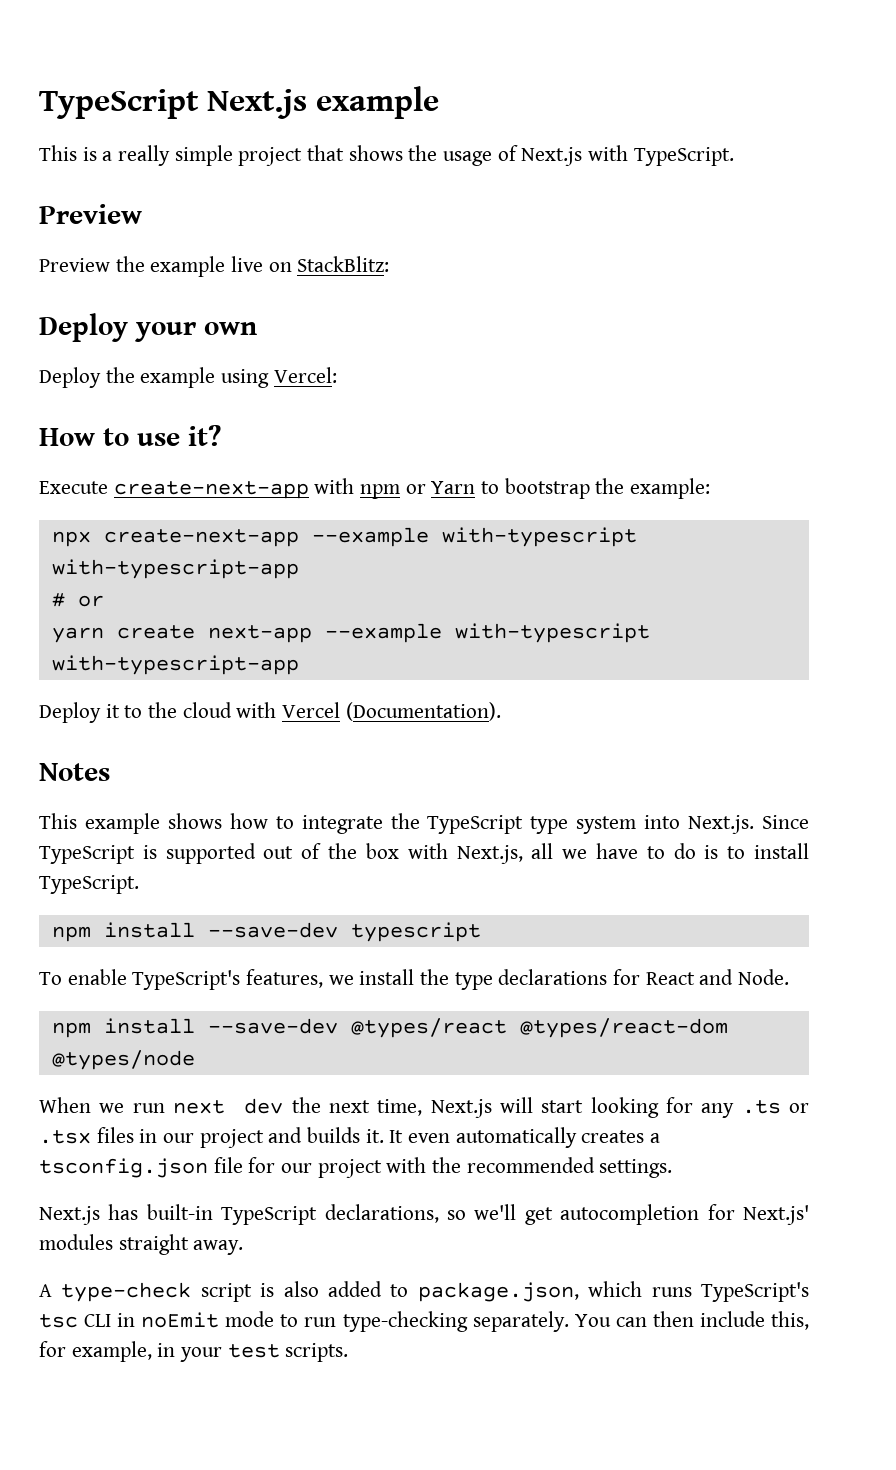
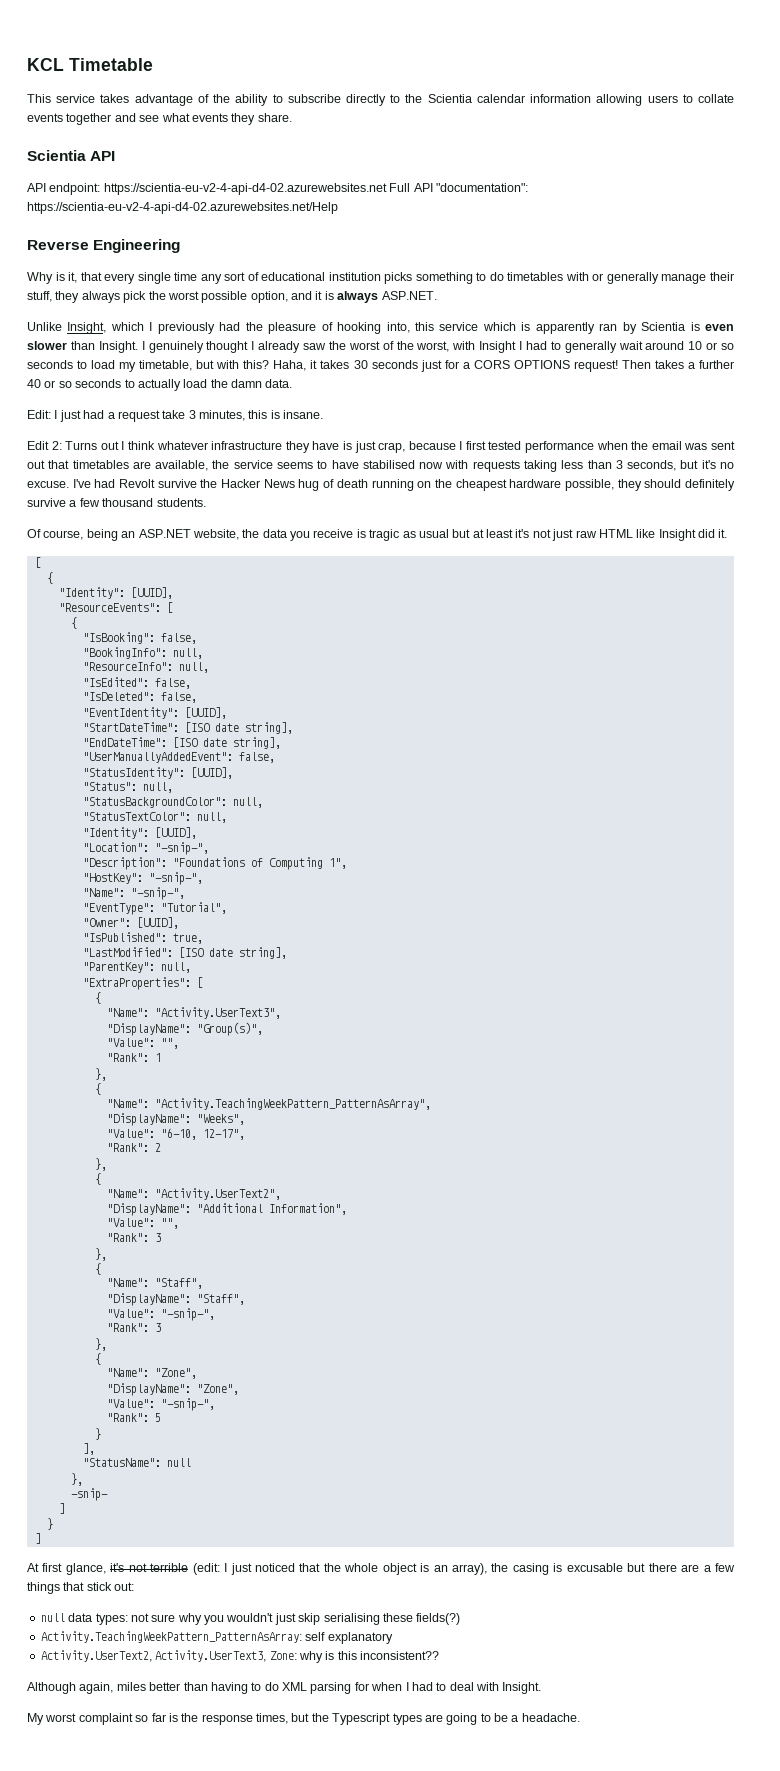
[39,86,439,119] [39,145,734,166] [39,204,142,224] [39,256,390,277] [39,313,257,342] [39,367,337,388] [39,425,221,446] [39,478,711,499] [51,527,637,547] [51,559,299,579] [51,593,104,607] [51,623,650,643] [51,655,299,675] [39,702,501,723] [39,763,110,781] [39,813,809,834] [39,843,809,864] [39,875,139,894] [51,922,481,942] [39,969,790,990] [51,1018,728,1038] [51,1050,195,1070] [39,1097,809,1118] [39,1127,661,1148] [39,1157,673,1178] [39,1204,809,1225] [39,1234,244,1255] [39,1281,809,1302] [39,1311,810,1332] [39,1341,349,1362] TypeScript Next.js example // This is a really simple project that shows the usage of Next.js with TypeScript. // Preview // Preview the example live on StackBlitz: // Deploy your own // Deploy the example using Vercel: // How to use it? // Execute create-next-app with npm or Yarn to bootstrap the example: // npx create-next-app --example with-typescript with-typescript-app // # or // yarn create next-app --example with-typescript with-typescript-app // Deploy it to the cloud with Vercel (Documentation). // Notes // This example shows how to integrate the TypeScript type system into Next.js. Since TypeScript is supported out of the box with Next.js, all we have to do is to install TypeScript. // npm install --save-dev typescript // To enable TypeScript's features, we install the type declarations for React and Node. // npm install --save-dev @types/react @types/react-dom @types/node // When we run next dev the next time, Next.js will start looking for any .ts or .tsx files in our project and builds it. It even automatically creates a tsconfig.json file for our project with the recommended settings. // Next.js has built-in TypeScript declarations, so we'll get autocompletion for Next.js' modules straight away. // A type-check script is also added to package.json, which runs TypeScript's tsc CLI in noEmit mode to run type-checking separately. You can then include this, for example, in your test scripts. -> [27,58,153,71] [27,94,734,106] [27,113,292,125] [27,150,116,161] [27,183,528,195] [27,202,338,214] [27,239,181,253] [27,272,734,284] [27,291,437,303] [27,322,735,334] [27,341,734,353] [27,360,734,372] [27,379,293,391] [27,410,324,422] [27,441,735,453] [27,460,735,472] [27,479,736,491] [27,498,206,507] [27,529,728,541] [34,557,41,568] [46,572,53,584] [58,587,173,599] [58,602,173,613] [70,617,77,629] [82,632,197,644] [82,647,203,659] [82,662,209,673] [82,677,191,689] [82,692,197,703] [82,707,227,719] [82,722,293,734] [82,737,281,749] [82,752,275,763] [82,767,233,779] [82,782,173,793] [82,797,263,808] [82,812,227,823] [82,827,197,839] [82,842,209,855] [82,857,347,870] [82,872,203,885] [82,887,185,900] [82,902,227,915] [82,917,179,929] [82,932,203,944] [82,947,287,959] [82,962,191,973] [82,977,203,990] [94,992,101,1004] [106,1007,281,1019] [106,1022,263,1036] [106,1038,179,1049] [106,1053,161,1062] [94,1068,107,1081] [94,1083,101,1095] [106,1098,431,1110] [106,1113,245,1126] [106,1128,245,1140] [106,1143,161,1152] [94,1158,107,1171] [94,1173,101,1185] [106,1188,281,1200] [106,1203,347,1216] [106,1218,179,1229] [106,1233,161,1242] [94,1248,107,1261] [94,1263,101,1275] [106,1278,203,1289] [106,1293,245,1306] [106,1308,215,1321] [106,1323,161,1332] [94,1338,107,1351] [94,1353,101,1365] [106,1368,197,1379] [106,1383,239,1396] [106,1398,215,1411] [106,1413,161,1422] [94,1428,101,1440] [82,1443,95,1455] [82,1458,191,1467] [70,1473,83,1486] [70,1488,108,1501] [58,1503,65,1514] [46,1518,53,1530] [34,1533,41,1544] [27,1563,736,1575] [27,1582,135,1594] [40,1613,461,1625] [40,1631,393,1644] [40,1650,439,1663] [27,1682,542,1694] [27,1713,580,1725] KCL Timetable // This service takes advantage of the ability to subscribe directly to the Scientia calendar information allowing users to collate events together and see what events they share. // Scientia API // API endpoint: https://scientia-eu-v2-4-api-d4-02.azurewebsites.net Full API "documentation": https://scientia-eu-v2-4-api-d4-02.azurewebsites.net/Help // Reverse Engineering // Why is it, that every single time any sort of educational institution picks something to do timetables with or generally manage their stuff, they always pick the worst possible option, and it is always ASP.NET. // Unlike Insight, which I previously had the pleasure of hooking into, this service which is apparently ran by Scientia is even slower than Insight. I genuinely thought I already saw the worst of the worst, with Insight I had to generally wait around 10 or so seconds to load my timetable, but with this? Haha, it takes 30 seconds just for a CORS OPTIONS request! Then takes a further 40 or so seconds to actually load the damn data. // Edit: I just had a request take 3 minutes, this is insane. // Edit 2: Turns out I think whatever infrastructure they have is just crap, because I first tested performance when the email was sent out that timetables are available, the service seems to have stabilised now with requests taking less than 3 seconds, but it's no excuse. I've had Revolt survive the Hacker News hug of death running on the cheapest hardware possible, they should definitely survive a few thousand students. // Of course, being an ASP.NET website, the data you receive is tragic as usual but at least it's not just raw HTML like Insight did it. // [ // { // "Identity": [UUID], // "ResourceEvents": [ // { // "IsBooking": false, // "BookingInfo": null, // "ResourceInfo": null, // "IsEdited": false, // "IsDeleted": false, // "EventIdentity": [UUID], // "StartDateTime": [ISO date string], // "EndDateTime": [ISO date string], // "UserManuallyAddedEvent": false, // "StatusIdentity": [UUID], // "Status": null, // "StatusBackgroundColor": null, // "StatusTextColor": null, // "Identity": [UUID], // "Location": "-snip-", // "Description": "Foundations of Computing 1", // "HostKey": "-snip-", // "Name": "-snip-", // "EventType": "Tutorial", // "Owner": [UUID], // "IsPublished": true, // "LastModified": [ISO date string], // "ParentKey": null, // "ExtraProperties": [ // { // "Name": "Activity.UserText3", // "DisplayName": "Group(s)", // "Value": "", // "Rank": 1 // }, // { // "Name": "Activity.TeachingWeekPattern_PatternAsArray", // "DisplayName": "Weeks", // "Value": "6-10, 12-17", // "Rank": 2 // }, // { // "Name": "Activity.UserText2", // "DisplayName": "Additional Information", // "Value": "", // "Rank": 3 // }, // { // "Name": "Staff", // "DisplayName": "Staff", // "Value": "-snip-", // "Rank": 3 // }, // { // "Name": "Zone", // "DisplayName": "Zone", // "Value": "-snip-", // "Rank": 5 // } // ], // "StatusName": null // }, // -snip- // ] // } // ] // At first glance, it's not terrible (edit: I just noticed that the whole object is an array), the casing is excusable but there are a few things that stick out: // null data types: not sure why you wouldn't just skip serialising these fields(?) // Activity.TeachingWeekPattern_PatternAsArray: self explanatory // Activity.UserText2, Activity.UserText3, Zone: why is this inconsistent?? // Although again, miles better than having to do XML parsing for when I had to deal with Insight. // My worst complaint so far is the response times, but the Typescript types are going to be a headache.

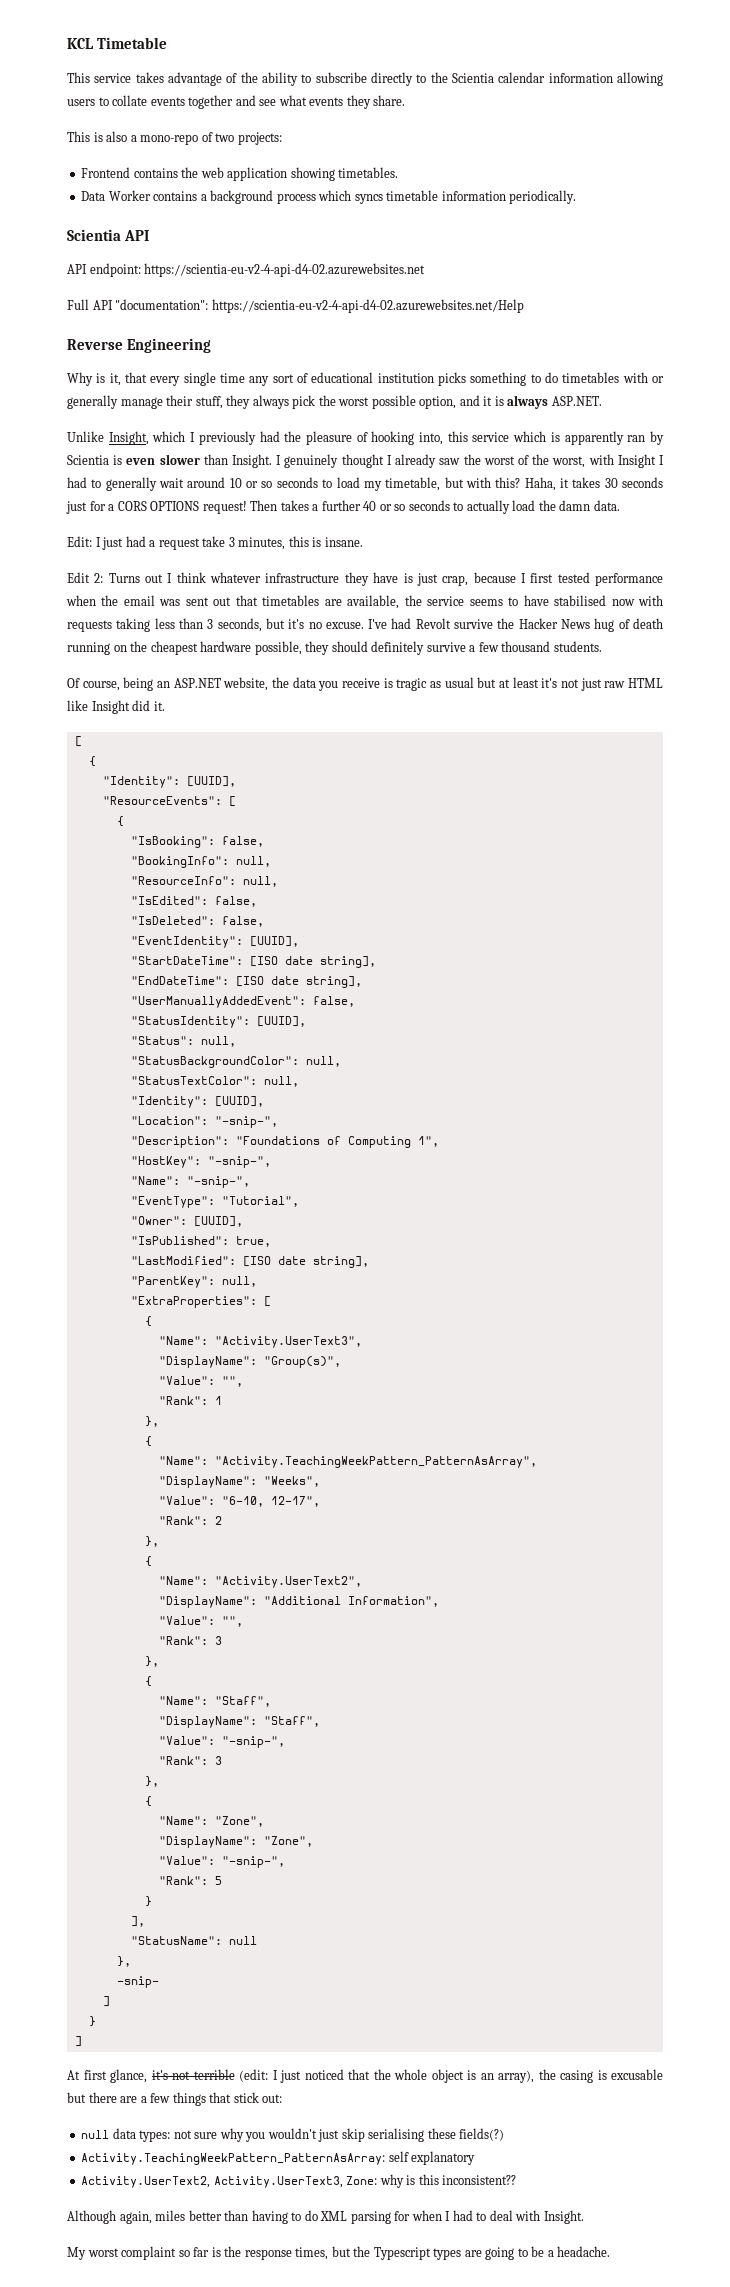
(292, 117) none -> [67,131,282,145] [81,167,399,181] [81,190,577,204] // This is also a mono-repo of two projects: // Frontend contains the web application showing timetables. // Data Worker contains a background process which syncs timetable information periodically.
(387, 189) none -> (426, 270) //

